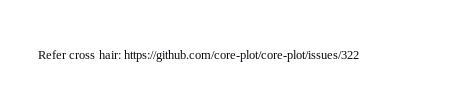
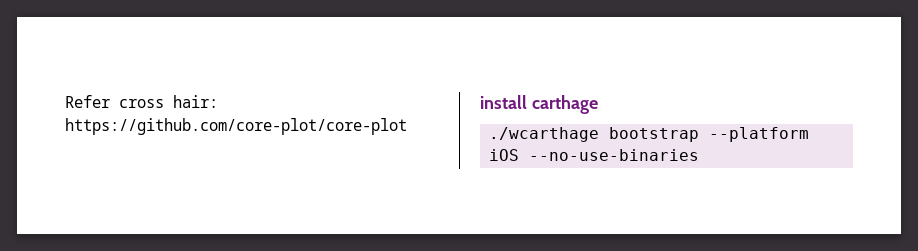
[124,50,360,62] https://github.com/core-plot/core-plot/issues/322 -> [65,118,407,135] [480,95,598,114] [489,127,810,142] [489,149,700,161] https://github.com/core-plot/core-plot // install carthage // ./wcarthage bootstrap --platform iOS --no-use-binaries

